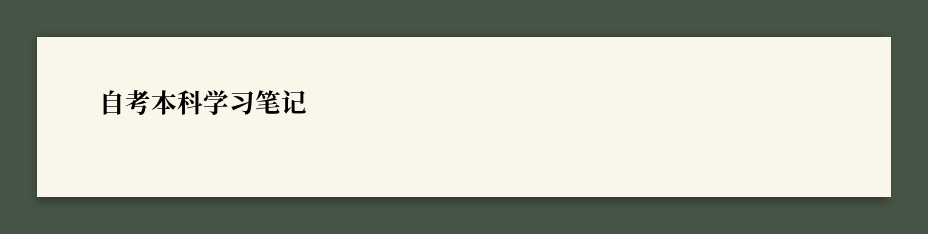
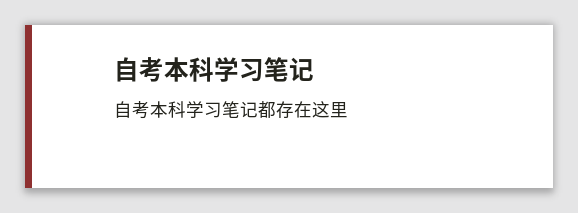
[99,90,307,115] 自考本科学习笔记 -> [114,57,314,82] [114,101,348,119] 自考本科学习笔记 // 自考本科学习笔记都存在这里

